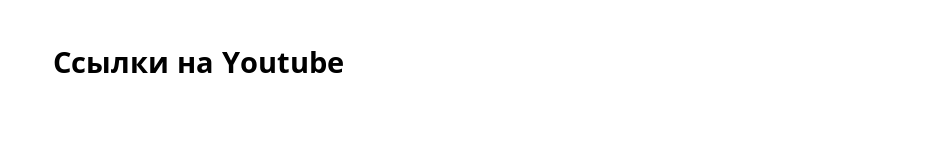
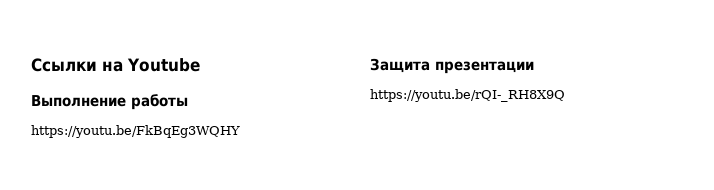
(344, 62) none -> [31,94,188,110] [31,125,240,138] [370,58,534,74] [370,89,565,102] // Выполнение работы // https://youtu.be/FkBqEg3WQHY // Защита презентации // https://youtu.be/rQI-_RH8X9Q

